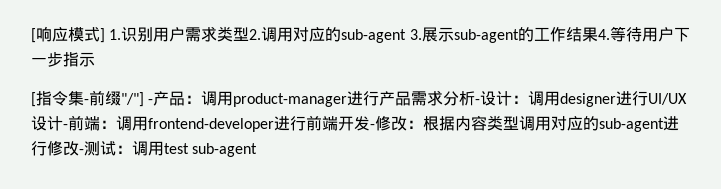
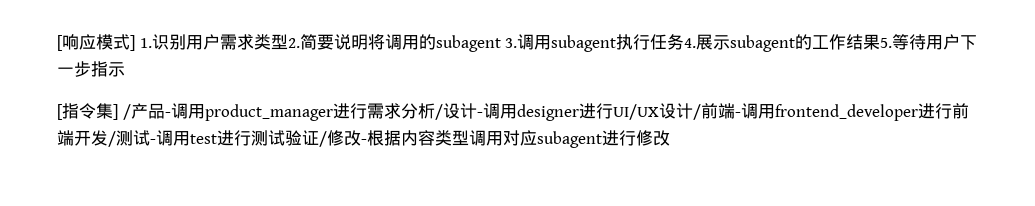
[261,27,519,43] 调用对应的sub-agent 3.展示sub-agent -> [299,34,796,52] 简要说明将调用的subagent 3.调用subagent执行任务4.展示subagent
[597,29,610,40] 4. -> [880,38,893,48] 5.
[84,90,529,107] -前缀"/"] -产品：调用product-manager进行产品需求分析-设计： -> [113,103,483,121] ] /产品-调用product_manager进行需求分析/设计-
[63,115,423,132] -前端：调用frontend-developer进行前端开发-修改： -> [692,103,969,121] [57,130,367,147] /前端-调用frontend_developer进行前端开发/测试-调用test进行测试验证/修改-
[583,116,664,132] 的sub-agent -> [537,131,602,148] subagent
[79,141,258,157] -测试：调用test sub-agent -> (670, 138) none

